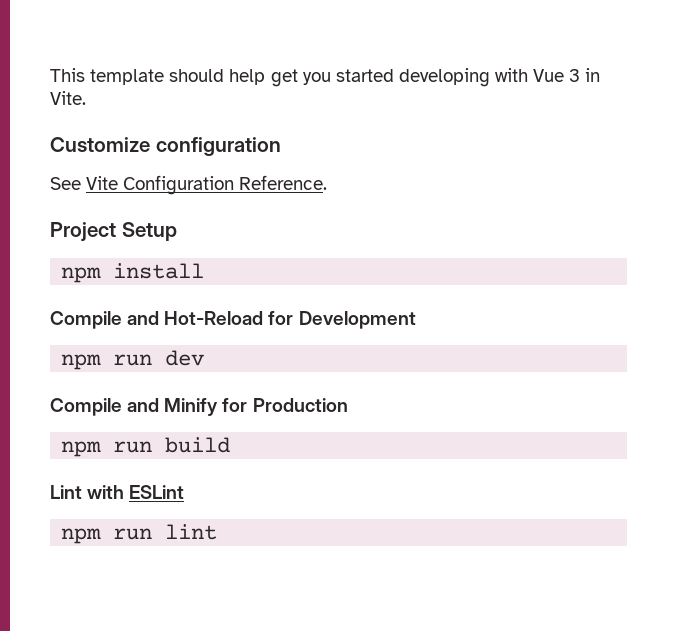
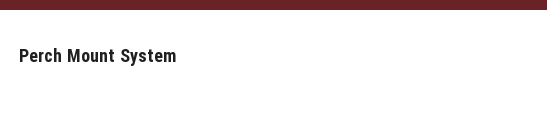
[50,68,601,87] [50,91,86,105] [50,137,281,156] [50,175,328,195] [50,222,177,242] [61,263,205,283] [50,311,416,329] [61,350,205,370] [50,398,348,416] [61,437,231,457] [50,485,185,499] [61,524,218,544] This template should help get you started developing with Vue 3 in Vite. // Customize configuration // See Vite Configuration Reference. // Project Setup // npm install // Compile and Hot-Reload for Development // npm run dev // Compile and Minify for Production // npm run build // Lint with ESLint // npm run lint -> [19,48,176,66] Perch Mount System

